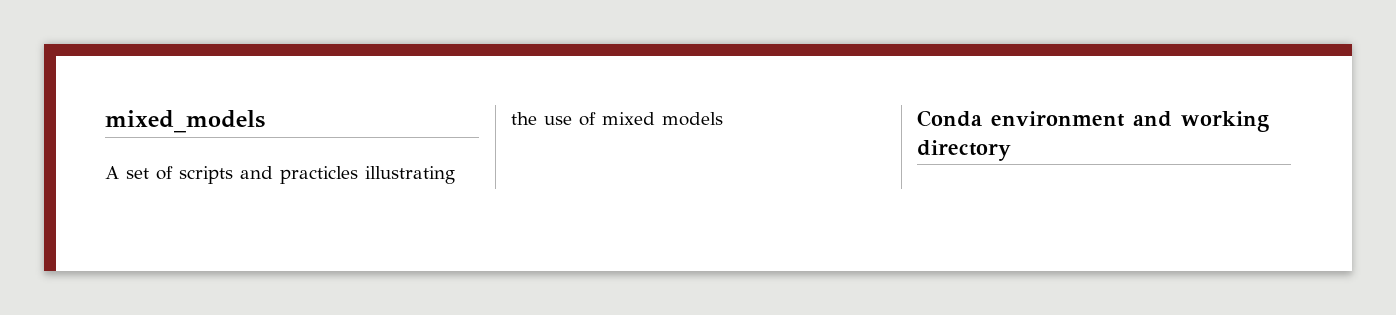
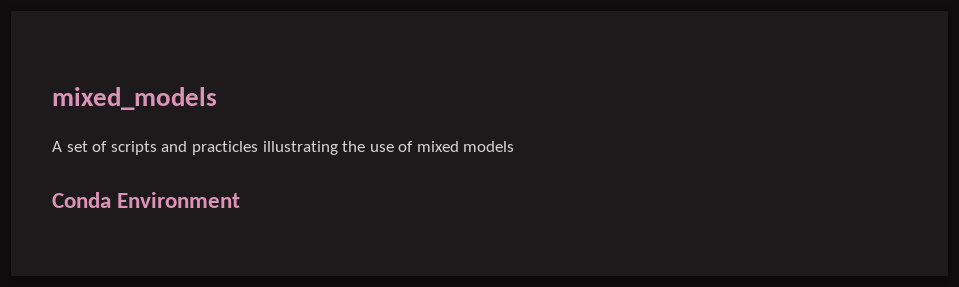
[991,111,1269,132] [917,140,1011,161] environment and working directory -> [117,192,241,208] Environment

